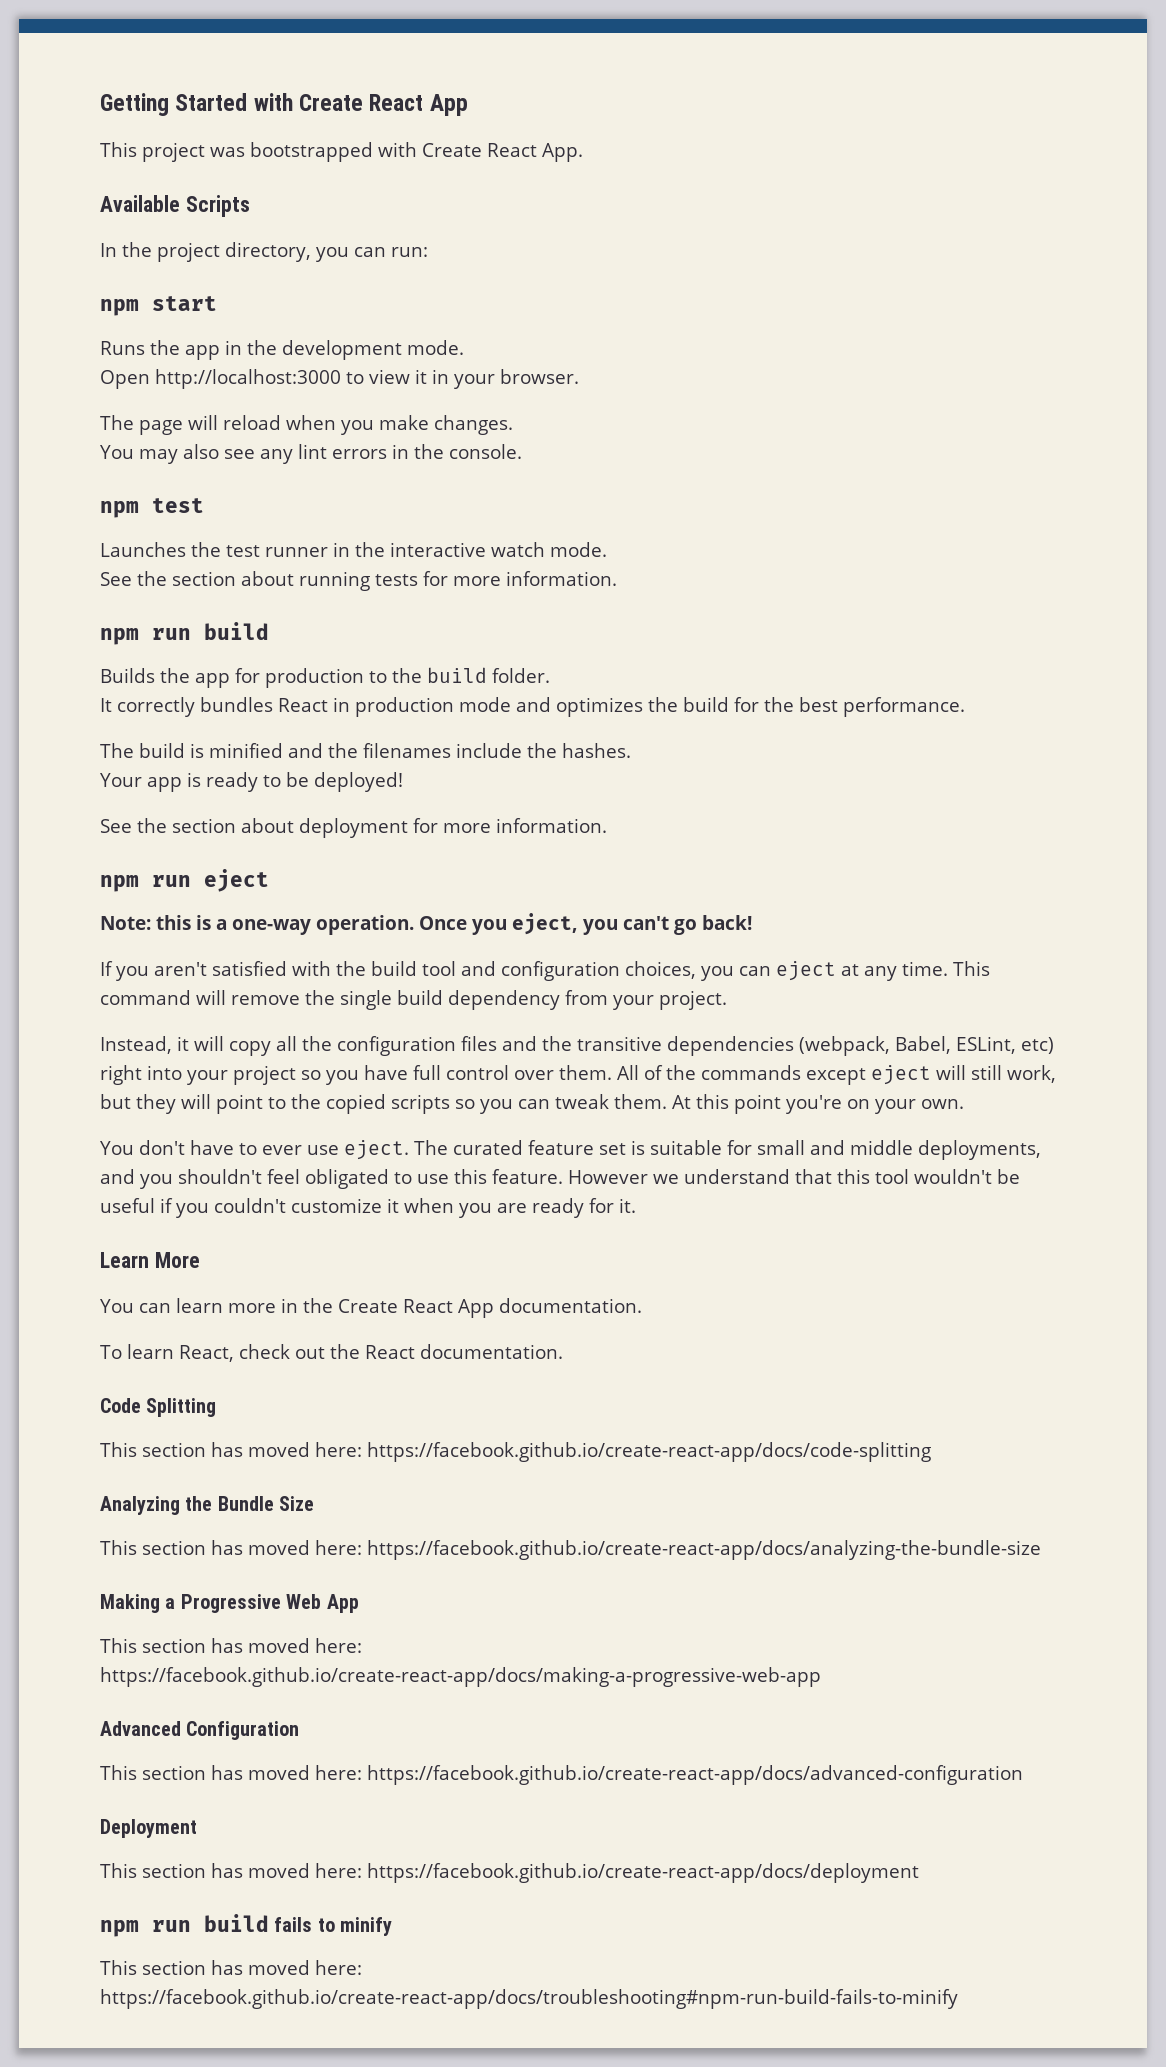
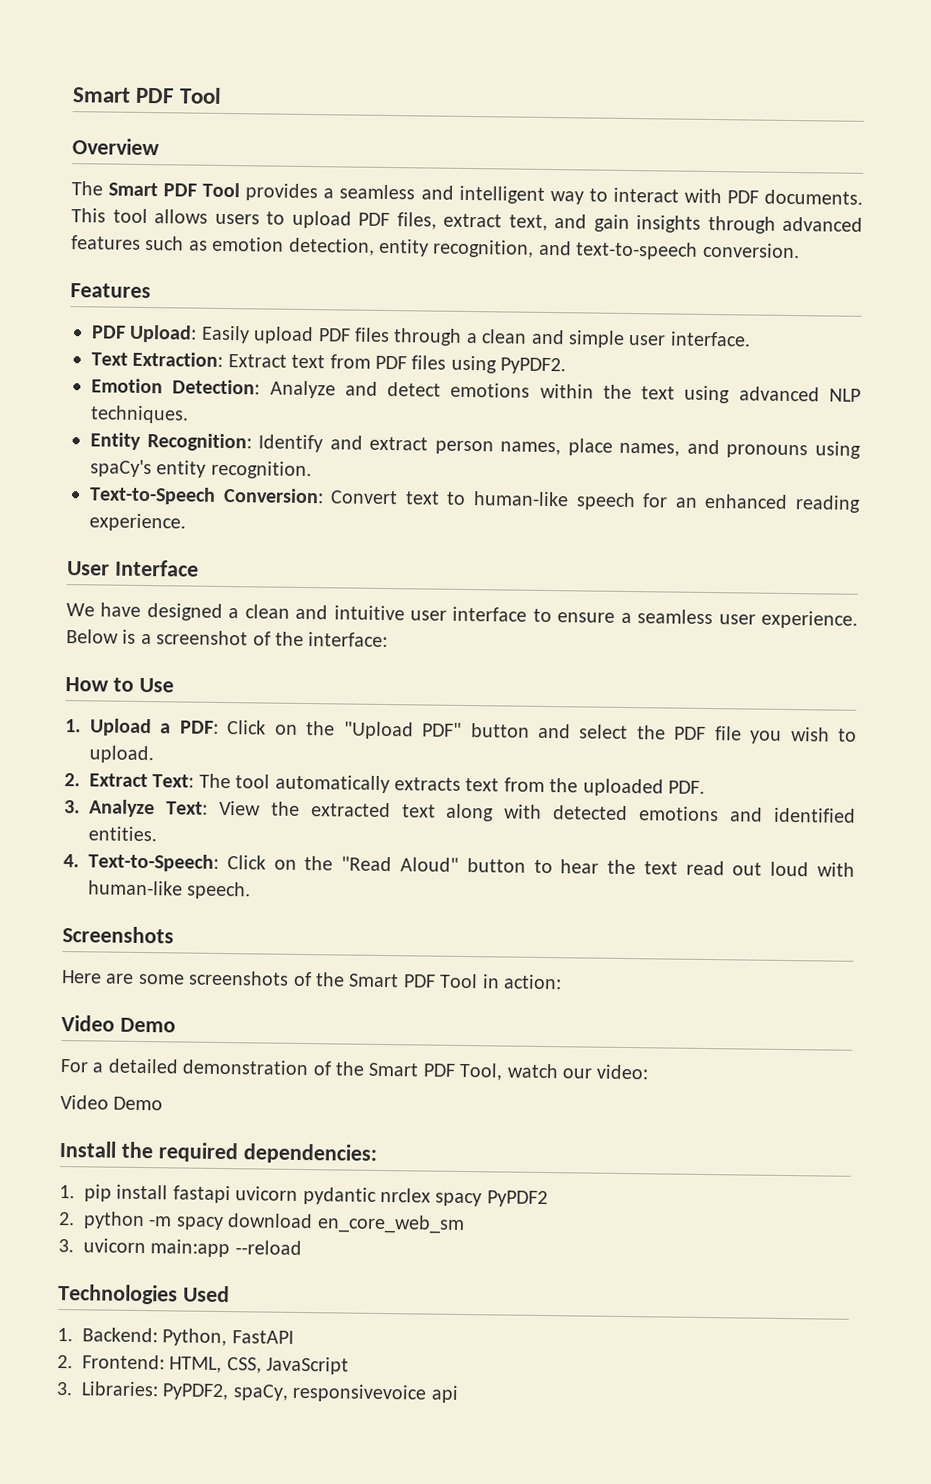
[100,93,468,116] [100,142,583,162] [100,195,250,217] [100,242,428,262] [100,296,217,316] [100,340,464,360] [100,369,579,389] [100,415,513,435] [100,444,522,464] [100,498,204,518] [100,542,607,557] [100,571,617,591] [100,622,269,645] [100,667,550,688] [100,697,965,717] [100,743,631,758] [100,772,403,792] [100,818,607,838] [100,869,269,892] [100,913,752,935] [100,961,990,981] [100,990,727,1010] [100,1036,1054,1056] [100,1065,1056,1085] [100,1094,964,1114] [100,1140,1041,1160] [100,1169,1020,1189] [100,1198,636,1218] [100,1252,200,1268] [100,1298,642,1318] [100,1344,563,1362] [100,1398,217,1417] [100,1442,931,1462] [100,1496,315,1515] [100,1540,1041,1560] [100,1594,359,1613] [100,1638,362,1653] [100,1667,821,1687] [100,1721,300,1740] [100,1765,1023,1785] [100,1819,197,1838] [100,1863,919,1883] [100,1914,393,1937] [100,1960,362,1975] [100,1989,958,2009] Getting Started with Create React App // This project was bootstrapped with Create React App. // Available Scripts // In the project directory, you can run: // npm start // Runs the app in the development mode. // Open http://localhost:3000 to view it in your browser. // The page will reload when you make changes. // You may also see any lint errors in the console. // npm test // Launches the test runner in the interactive watch mode. // See the section about running tests for more information. // npm run build // Builds the app for production to the build folder. // It correctly bundles React in production mode and optimizes the build for the best performance. // The build is minified and the filenames include the hashes. // Your app is ready to be deployed! // See the section about deployment for more information. // npm run eject // Note: this is a one-way operation. Once you eject, you can't go back! // If you aren't satisfied with the build tool and configuration choices, you can eject at any time. This command will remove the single build dependency from your project. // Instead, it will copy all the configuration files and the transitive dependencies (webpack, Babel, ESLint, etc) right into your project so you have full control over them. All of the commands except eject will still work, but they will point to the copied scripts so you can tweak them. At this point you're on your own. // You don't have to ever use eject. The curated feature set is suitable for small and middle deployments, and you shouldn't feel obligated to use this feature. However we understand that this tool wouldn't be useful if you couldn't customize it when you are ready for it. // Learn More // You can learn more in the Create React App documentation. // To learn React, check out the React documentation. // Code Splitting // This section has moved here: https://facebook.github.io/create-react-app/docs/code-splitting // Analyzing the Bundle Size // This section has moved here: https://facebook.github.io/create-react-app/docs/analyzing-the-bundle-size // Making a Progressive Web App // This section has moved here: https://facebook.github.io/create-react-app/docs/making-a-progressive-web-app // Advanced Configuration // This section has moved here: https://facebook.github.io/create-react-app/docs/advanced-configuration // Deployment // This section has moved here: https://facebook.github.io/create-react-app/docs/deployment // npm run build fails to minify // This section has moved here: https://facebook.github.io/create-react-app/docs/troubleshooting#npm-run-build-fails-to-minify -> [72,87,223,104] [72,138,160,156] [71,181,863,205] [71,208,863,234] [71,235,800,260] [70,283,151,299] [91,324,751,348] [91,351,567,375] [91,378,861,404] [90,405,189,424] [90,432,861,459] [90,459,312,480] [89,486,862,513] [89,513,186,532] [67,559,199,577] [66,602,859,629] [66,629,389,648] [65,677,174,693] [65,718,857,744] [89,745,154,764] [64,773,705,797] [64,799,856,823] [88,826,157,842] [63,853,856,877] [88,880,252,900] [62,926,174,944] [61,970,562,990] [61,1015,176,1033] [60,1058,650,1081] [60,1095,164,1111] [59,1141,378,1164] [59,1184,548,1208] [58,1211,465,1235] [58,1238,302,1258] [58,1283,230,1305] [57,1327,294,1347] [57,1354,350,1375] [56,1381,459,1403] Smart PDF Tool // Overview // The Smart PDF Tool provides a seamless and intelligent way to interact with PDF documents. This tool allows users to upload PDF files, extract text, and gain insights through advanced features such as emotion detection, entity recognition, and text-to-speech conversion. // Features // PDF Upload: Easily upload PDF files through a clean and simple user interface. // Text Extraction: Extract text from PDF files using PyPDF2. // Emotion Detection: Analyze and detect emotions within the text using advanced NLP techniques. // Entity Recognition: Identify and extract person names, place names, and pronouns using spaCy's entity recognition. // Text-to-Speech Conversion: Convert text to human-like speech for an enhanced reading experience. // User Interface // We have designed a clean and intuitive user interface to ensure a seamless user experience. Below is a screenshot of the interface: // How to Use // 1. Upload a PDF: Click on the "Upload PDF" button and select the PDF file you wish to upload. // 2. Extract Text: The tool automatically extracts text from the uploaded PDF. // 3. Analyze Text: View the extracted text along with detected emotions and identified entities. // 4. Text-to-Speech: Click on the "Read Aloud" button to hear the text read out loud with human-like speech. // Screenshots // Here are some screenshots of the Smart PDF Tool in action: // Video Demo // For a detailed demonstration of the Smart PDF Tool, watch our video: // Video Demo // Install the required dependencies: // 1. pip install fastapi uvicorn pydantic nrclex spacy PyPDF2 // 2. python -m spacy download en_core_web_sm // 3. uvicorn main:app --reload // Technologies Used // 1. Backend: Python, FastAPI // 2. Frontend: HTML, CSS, JavaScript // 3. Libraries: PyPDF2, spaCy, responsivevoice api

